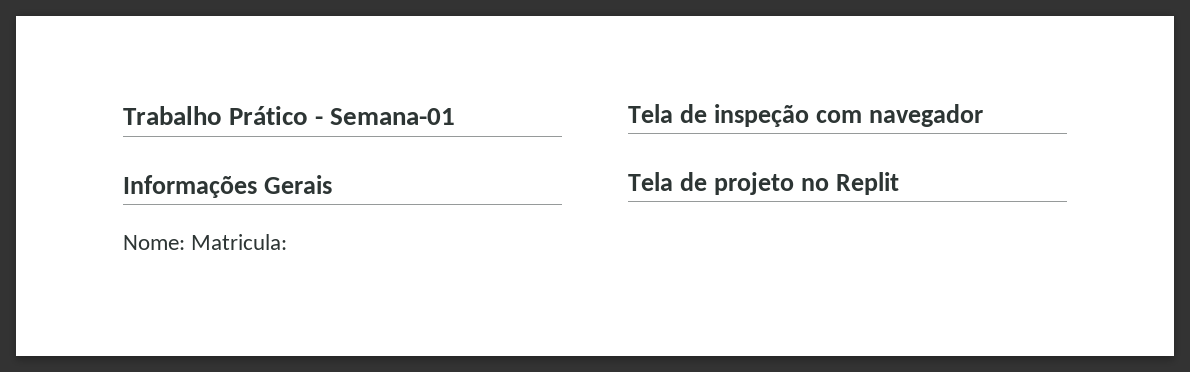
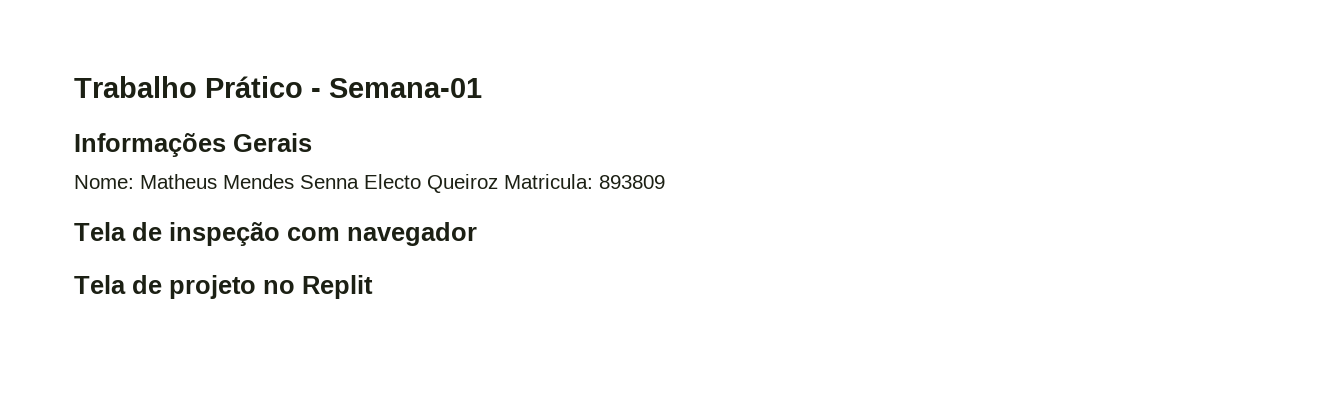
(185, 242) none -> [140,174,498,193] Matheus Mendes Senna Electo Queiroz
(288, 242) none -> [599,175,665,189] 893809

